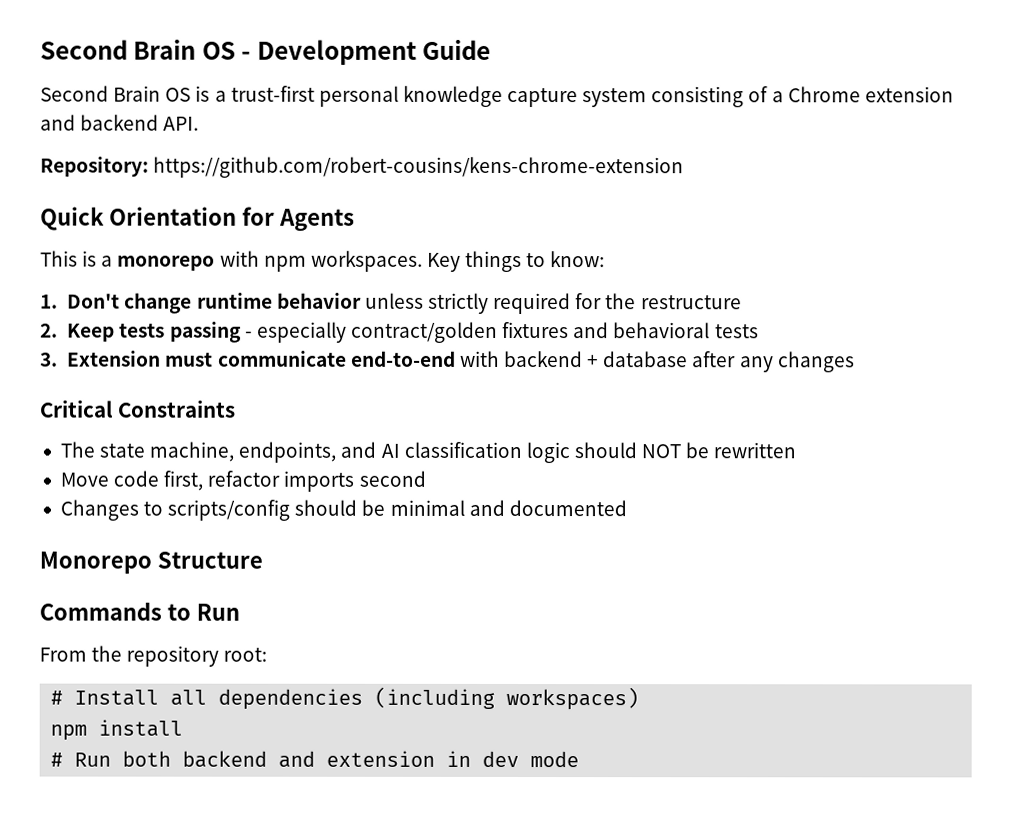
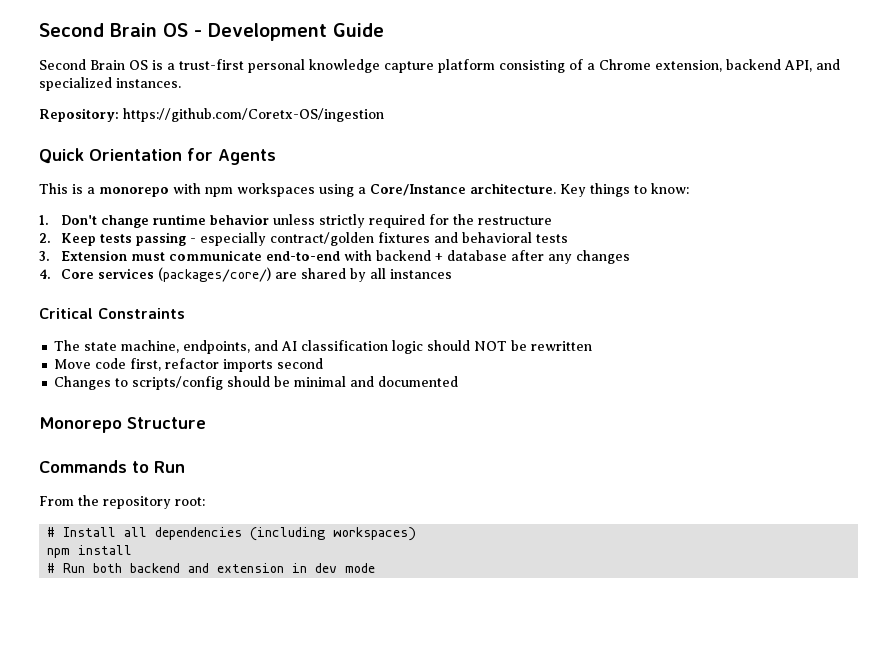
[582,88,648,108] system -> [438,59,495,73] platform
[864,86,954,103] [40,114,200,131] extension and backend API. -> [655,59,840,72] [39,77,181,91] extension, backend API, and specialized instances.
[153,156,685,179] https://github.com/robert-cousins/kens-chrome-extension -> [123,108,384,122] https://github.com/Coretx-OS/ingestion
[310,250,423,272] workspaces. -> [237,183,556,197] workspaces using a Core/Instance architecture.
(855, 362) none -> [39,267,452,282] // 4. Core services (packages/core/) are shared by all instances

